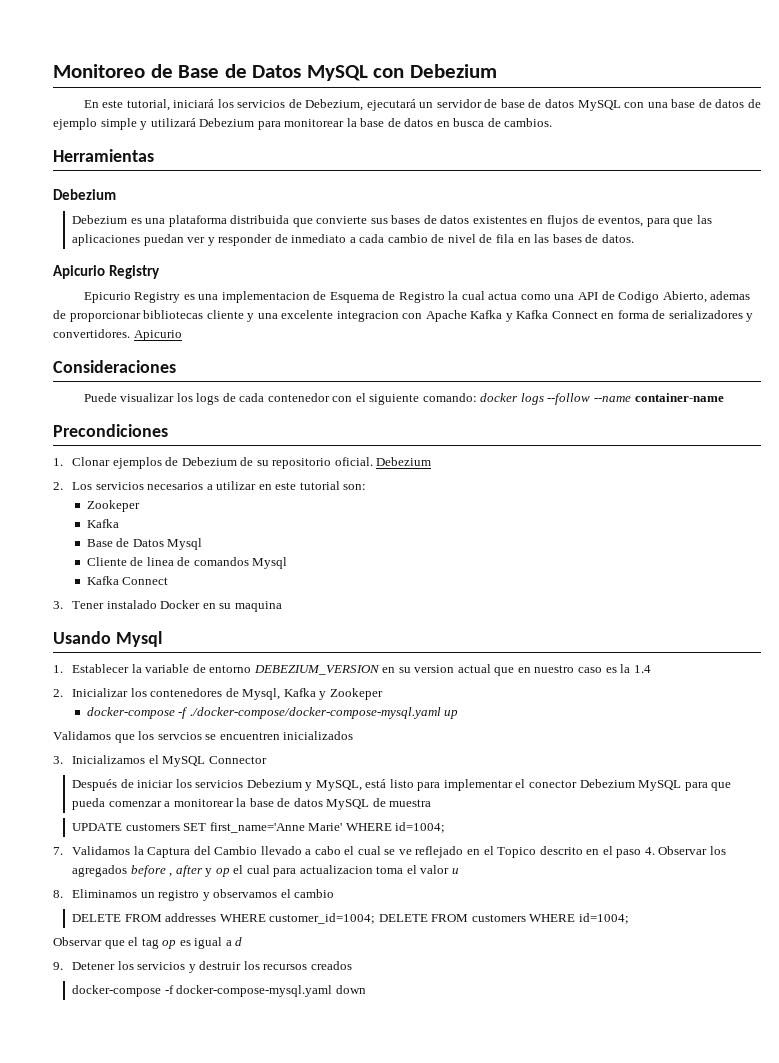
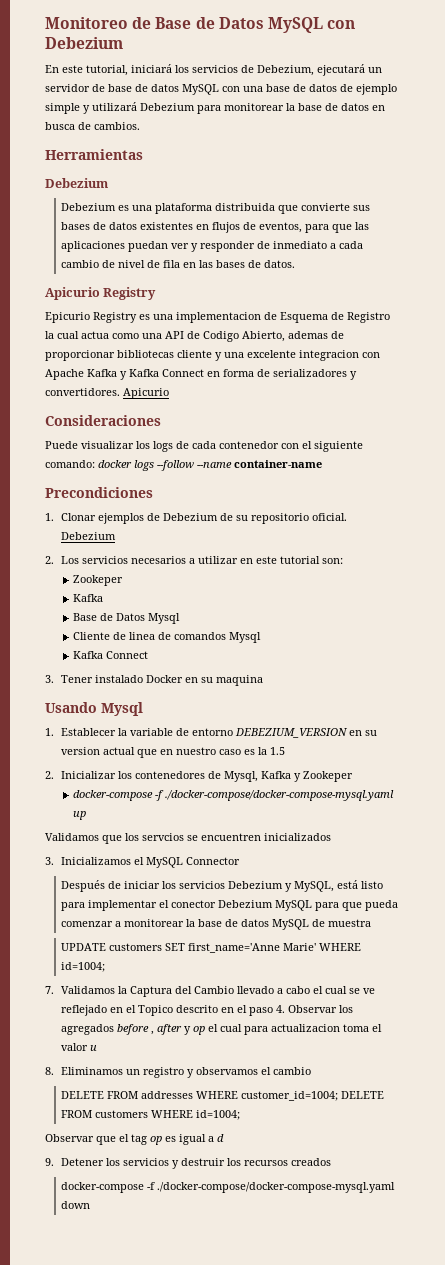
[633,665,651,673] 1.4 -> [270,747,286,755] 1.5
[176,985,333,997] docker-compose-mysql.yaml -> [157,1182,396,1193] ./docker-compose/docker-compose-mysql.yaml

